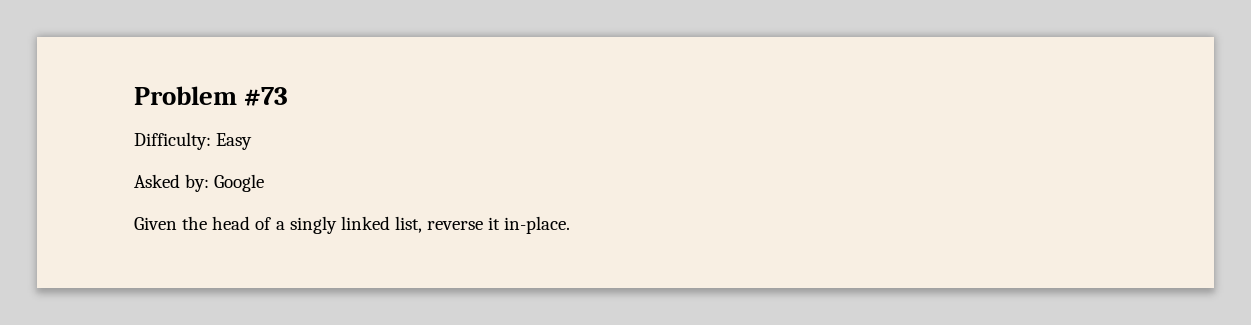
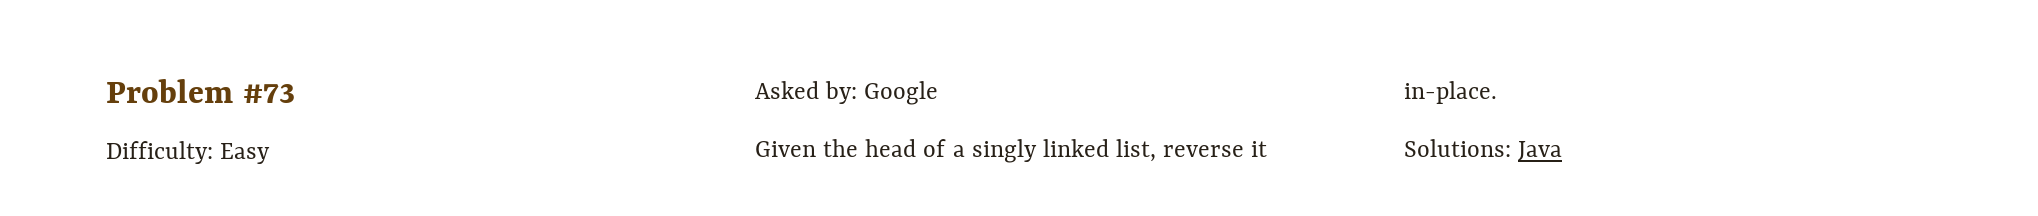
(571, 225) none -> [1404,139,1563,161] // Solutions: Java

